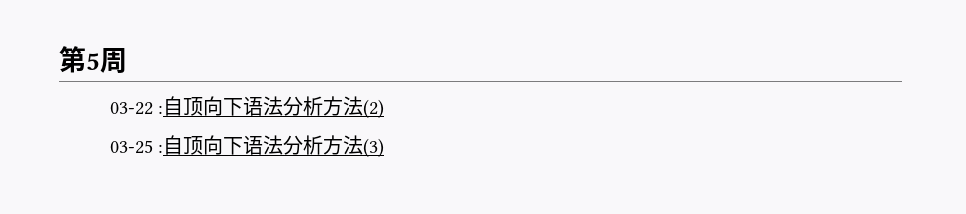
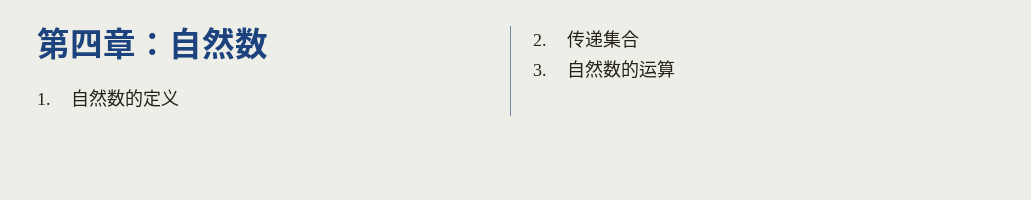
[86,48,127,73] [109,96,384,119] [109,135,384,158] 5周 // 03-22 :自顶向下语法分析方法(2) // 03-25 :自顶向下语法分析方法(3) -> [70,27,268,60] [37,89,180,108] [533,30,640,48] [533,60,676,79] 四章：自然数 // 1.自然数的定义 // 2.传递集合 // 3.自然数的运算

